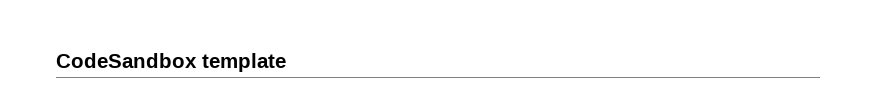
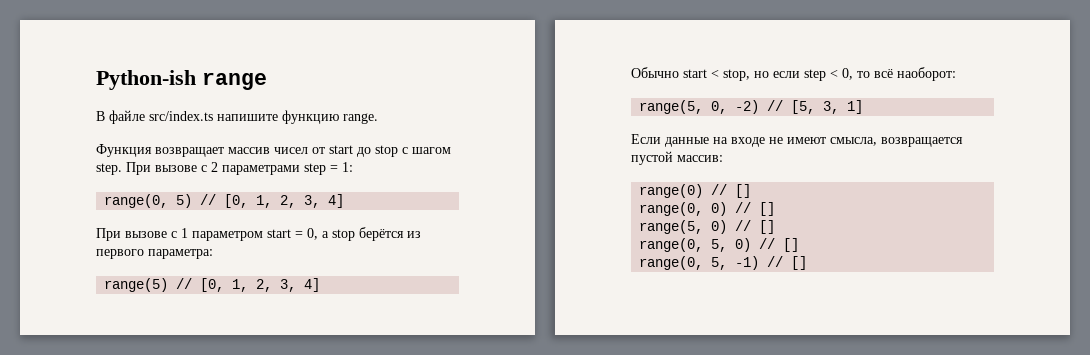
[56,53,286,72] CodeSandbox template -> [96,70,267,90] [96,110,378,124] [96,144,451,157] [96,162,353,175] [104,194,345,208] [96,227,421,241] [96,249,213,259] [104,278,321,292] [631,67,956,81] [639,100,864,114] [631,134,963,147] [631,151,723,165] [639,184,752,198] [639,202,776,216] [639,220,776,234] [639,238,800,252] [639,256,808,270] Python-ish range // В файле src/index.ts напишите функцию range. // Функция возвращает массив чисел от start до stop с шагом step. При вызове с 2 параметрами step = 1: // range(0, 5) // [0, 1, 2, 3, 4] // При вызове с 1 параметром start = 0, а stop берётся из первого параметра: // range(5) // [0, 1, 2, 3, 4] // Обычно start < stop, но если step < 0, то всё наоборот: // range(5, 0, -2) // [5, 3, 1] // Если данные на входе не имеют смысла, возвращается пустой массив: // range(0) // [] // range(0, 0) // [] // range(5, 0) // [] // range(0, 5, 0) // [] // range(0, 5, -1) // []

